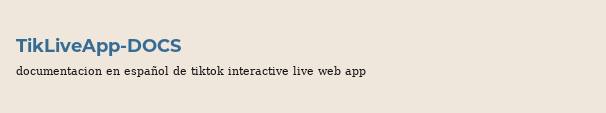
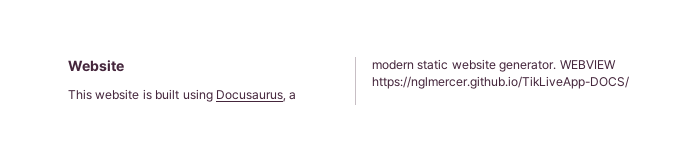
[16,37,181,56] [16,66,366,77] TikLiveApp-DOCS // documentacion en español de tiktok interactive live web app -> [68,60,124,72] [68,89,297,102] [372,59,616,72] [372,76,629,89] Website // This website is built using Docusaurus, a modern static website generator. WEBVIEW https://nglmercer.github.io/TikLiveApp-DOCS/

